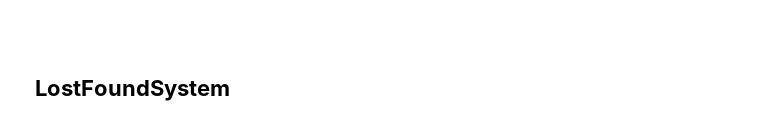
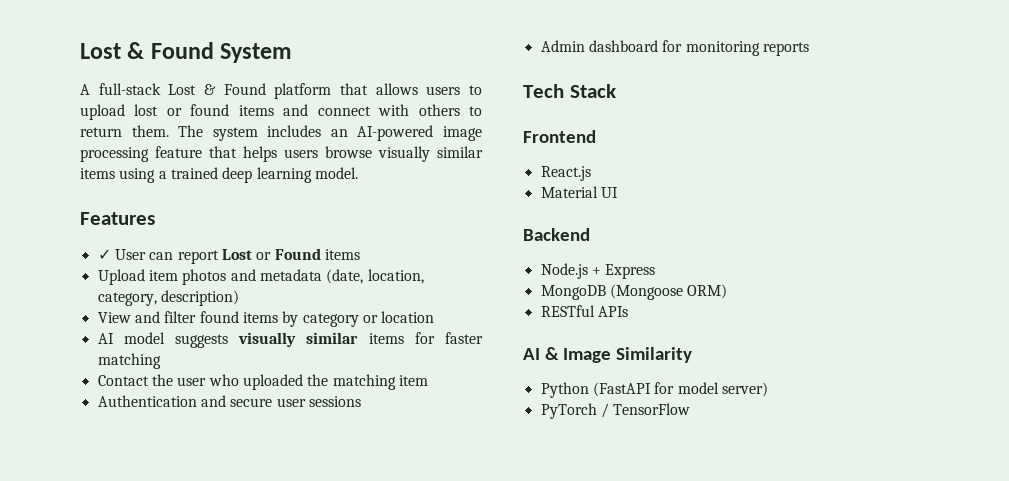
[35,80,230,101] LostFoundSystem -> [80,42,293,63] [80,83,483,99] [80,104,483,120] [80,125,482,141] [80,146,483,162] [80,167,358,183] [80,212,155,225] [97,248,360,264] [97,269,424,285] [97,290,239,306] [97,311,435,327] [97,332,483,348] [97,353,161,369] [97,374,428,390] [97,395,361,407] [540,40,809,56] [523,84,616,98] [523,130,596,143] [540,166,591,181] [540,186,618,198] [523,228,590,241] [540,263,656,279] [540,284,728,300] [540,305,628,317] [523,347,692,363] [540,382,768,398] [540,403,691,419] Lost & Found System // A full-stack Lost & Found platform that allows users to upload lost or found items and connect with others to return them. The system includes an AI-powered image processing feature that helps users browse visually similar items using a trained deep learning model. // Features // ✓ User can report Lost or Found items // Upload item photos and metadata (date, location, category, description) // View and filter found items by category or location // AI model suggests visually similar items for faster matching // Contact the user who uploaded the matching item // Authentication and secure user sessions // Admin dashboard for monitoring reports // Tech Stack // Frontend // React.js // Material UI // Backend // Node.js + Express // MongoDB (Mongoose ORM) // RESTful APIs // AI & Image Similarity // Python (FastAPI for model server) // PyTorch / TensorFlow

